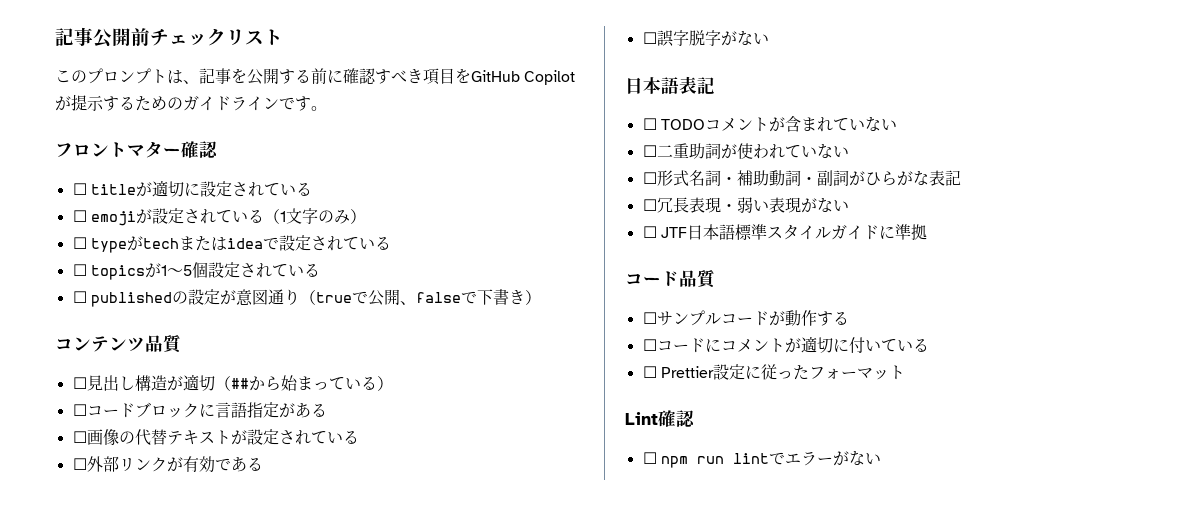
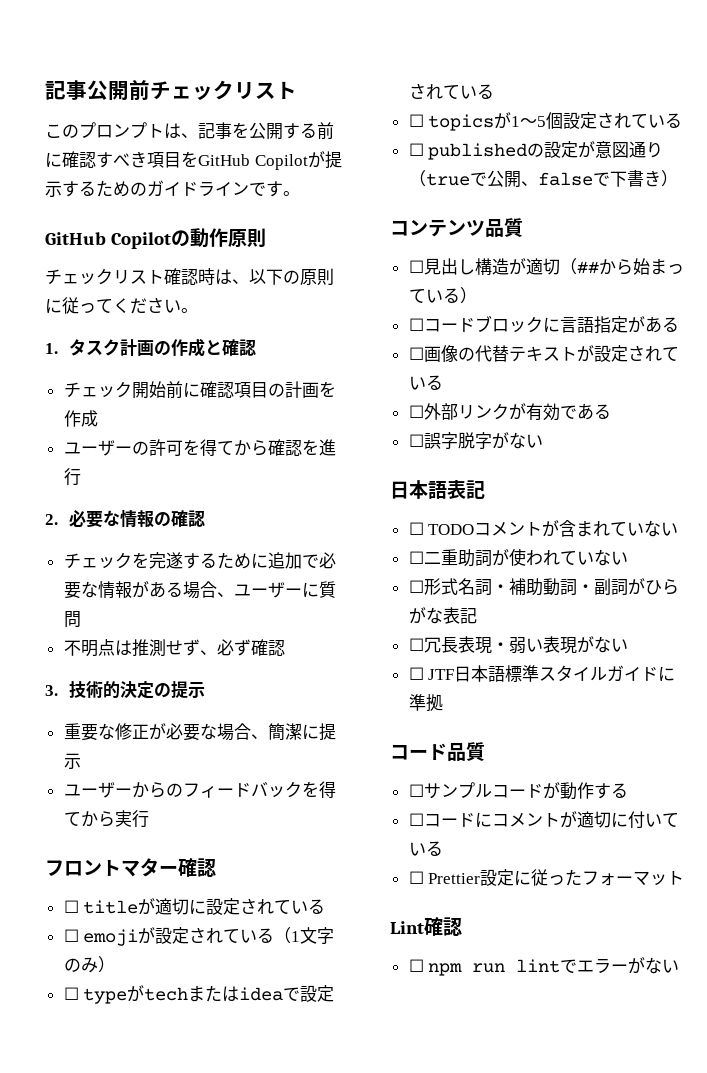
(327, 108) none -> [45,228,267,249] [45,268,334,286] [45,297,198,314] [45,338,256,357] [63,381,336,399] [63,410,98,427] [63,439,336,456] [63,468,81,486] [45,510,205,528] [63,552,336,569] [63,581,336,599] [63,611,81,628] [63,639,285,657] [45,681,205,699] [63,723,336,741] [63,753,81,769] [63,781,336,798] [63,810,149,828] // GitHub Copilotの動作原則 // チェックリスト確認時は、以下の原則に従ってください。 // 1.タスク計画の作成と確認 // チェック開始前に確認項目の計画を作成 // ユーザーの許可を得てから確認を進行 // 2.必要な情報の確認 // チェックを完遂するために追加で必要な情報がある場合、ユーザーに質問 // 不明点は推測せず、必ず確認 // 3.技術的決定の提示 // 重要な修正が必要な場合、簡潔に提示 // ユーザーからのフィードバックを得てから実行

